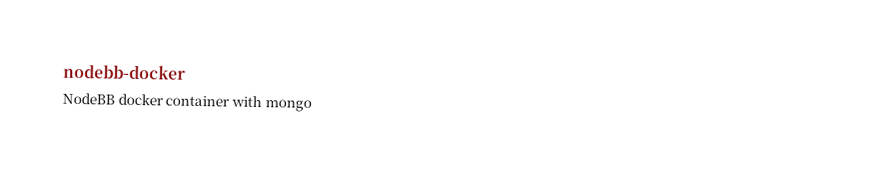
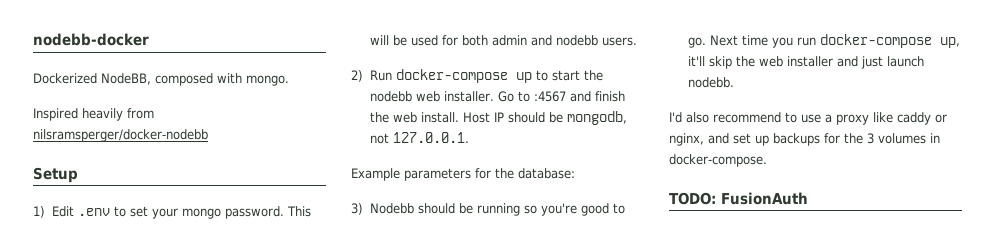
[62,92,312,112] NodeBB docker container with mongo -> [33,73,289,86] [33,108,154,121] [33,129,208,142] [33,167,78,183] [33,206,311,219] [369,35,637,46] [351,69,603,83] [369,91,625,102] [369,111,627,125] [369,132,469,144] [351,168,575,181] [351,203,625,216] [687,34,960,48] [687,56,924,69] [687,77,734,88] [669,112,947,125] [669,133,940,146] [669,154,767,167] [669,192,808,205] Dockerized NodeBB, composed with mongo. // Inspired heavily from nilsramsperger/docker-nodebb // Setup // 1) Edit .env to set your mongo password. This will be used for both admin and nodebb users. // 2) Run docker-compose up to start the nodebb web installer. Go to :4567 and finish the web install. Host IP should be mongodb, not 127.0.0.1. // Example parameters for the database: // 3) Nodebb should be running so you're good to go. Next time you run docker-compose up, it'll skip the web installer and just launch nodebb. // I'd also recommend to use a proxy like caddy or nginx, and set up backups for the 3 volumes in docker-compose. // TODO: FusionAuth

